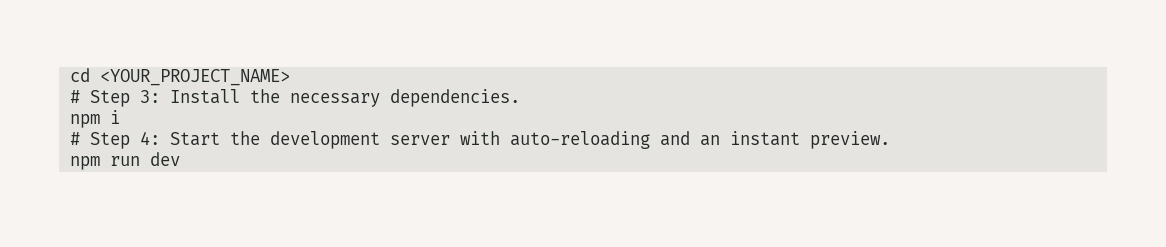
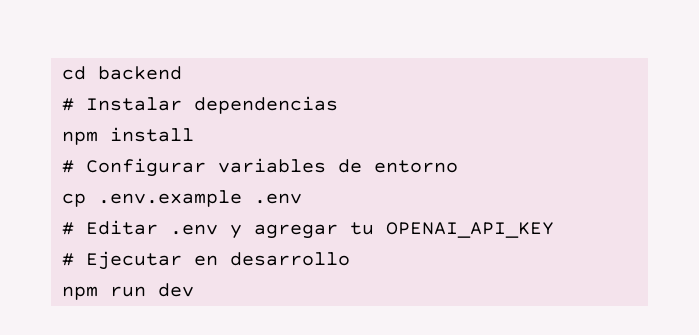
[100,69,291,86] [70,89,521,107] [70,110,121,128] [70,131,891,149] <YOUR_PROJECT_NAME> // # Step 3: Install the necessary dependencies. // npm i // # Step 4: Start the development server with auto-reloading and an instant preview. -> [98,66,183,80] [62,96,339,114] [62,127,195,145] [62,158,459,177] [62,190,303,207] [62,220,555,239] [62,251,351,270] backend // # Instalar dependencias // npm install // # Configurar variables de entorno // cp .env.example .env // # Editar .env y agregar tu OPENAI_API_KEY // # Ejecutar en desarrollo

